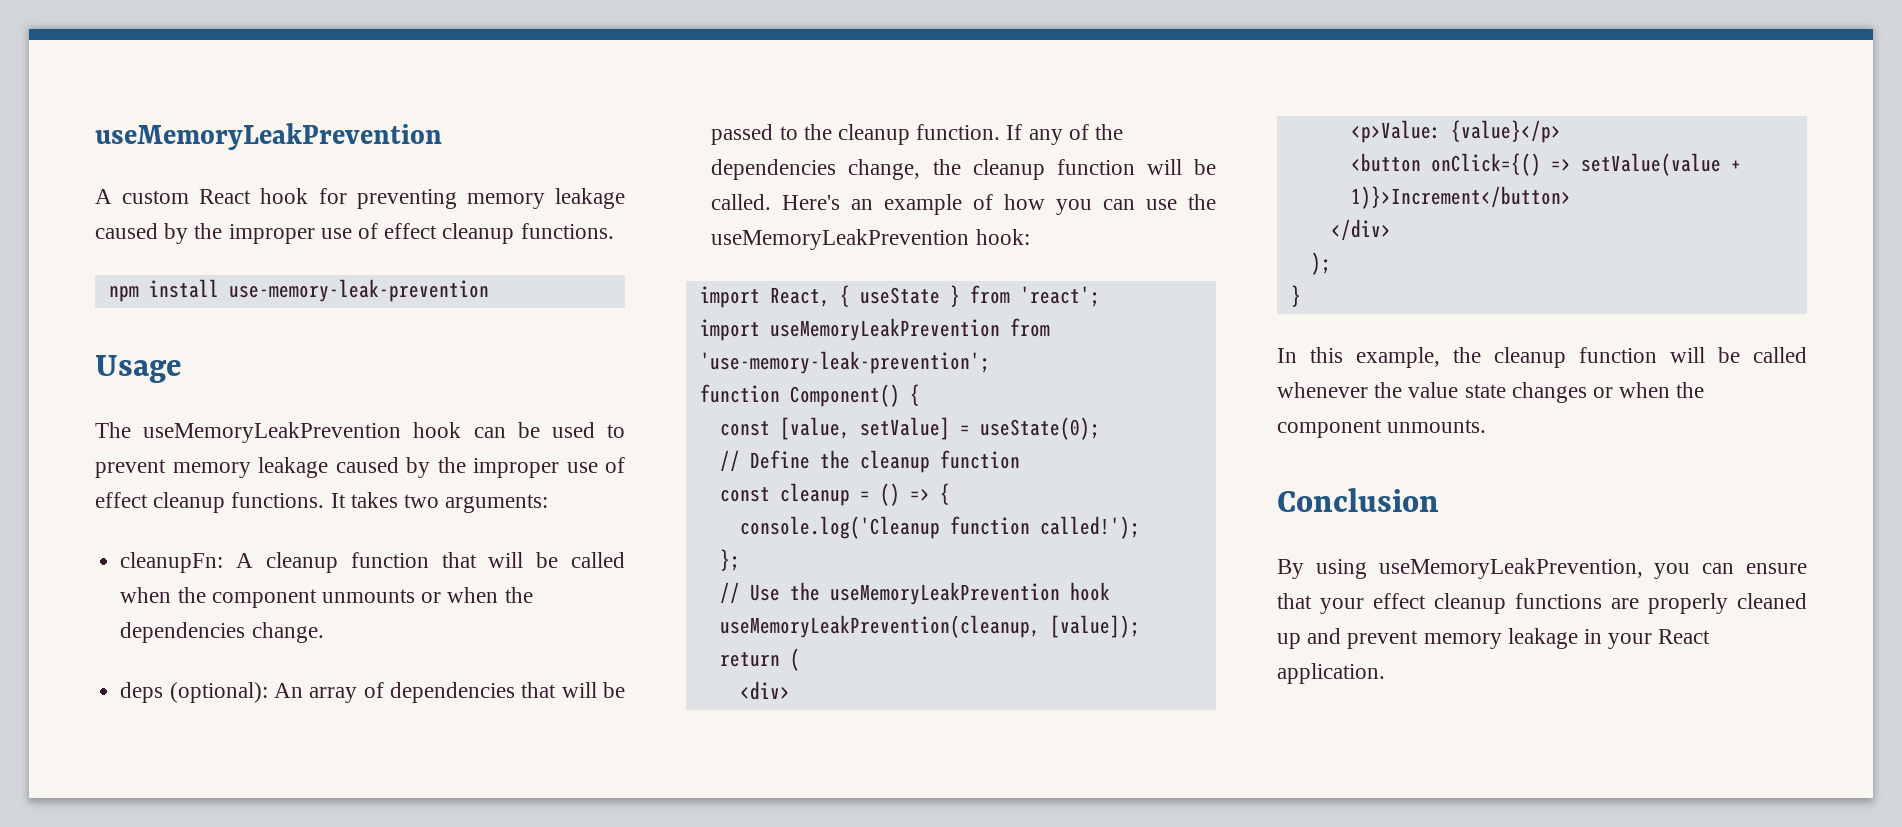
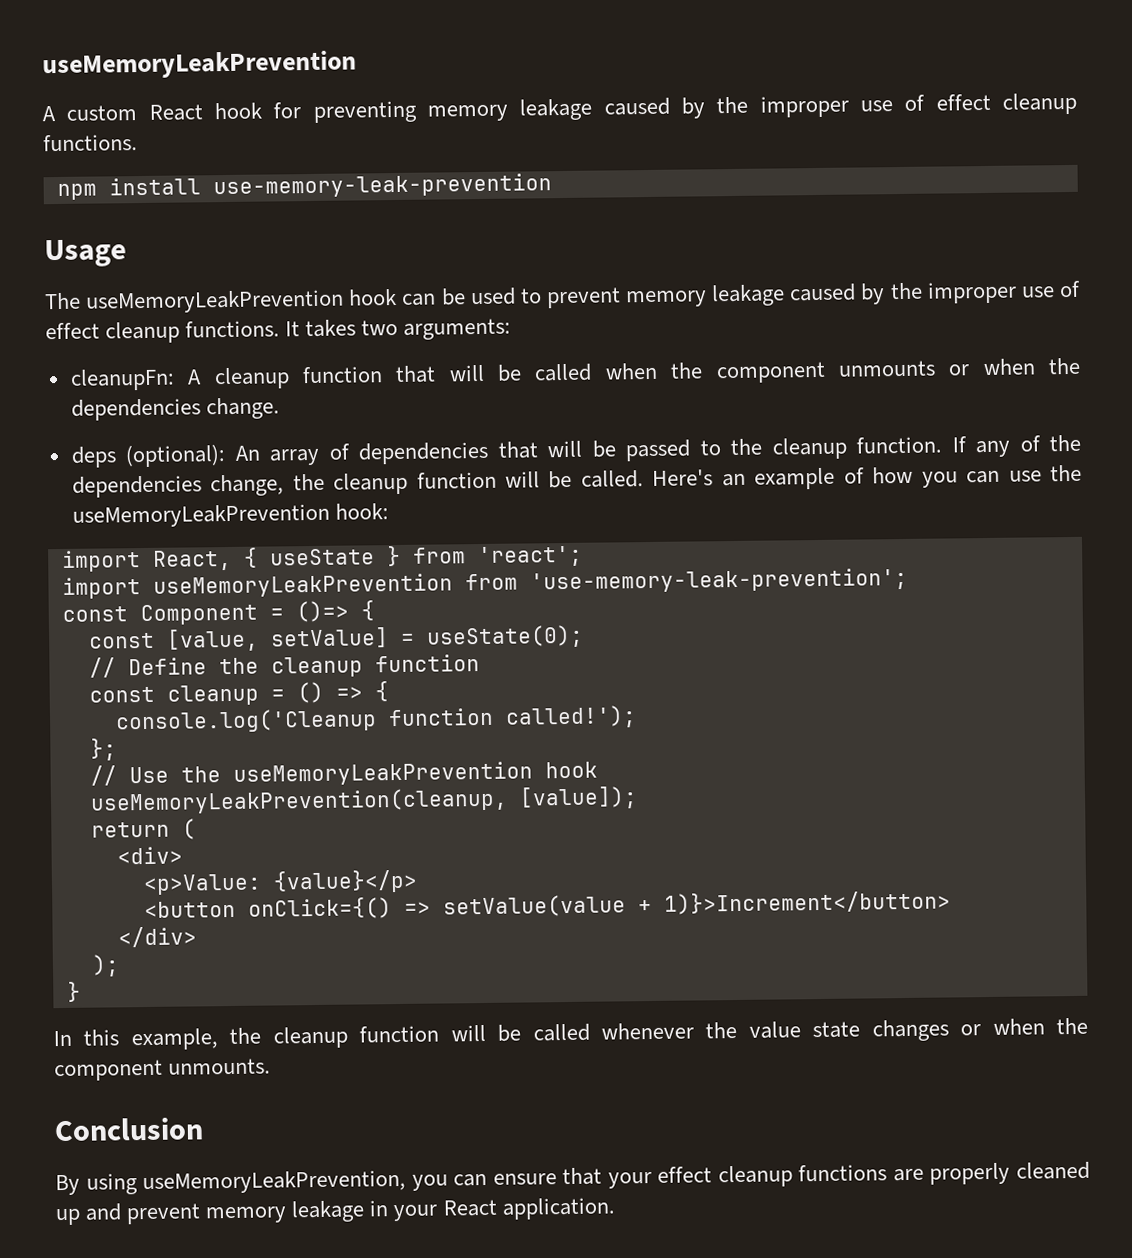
[699,384,900,407] function Component() -> [61,600,349,626] const Component = ()=>

